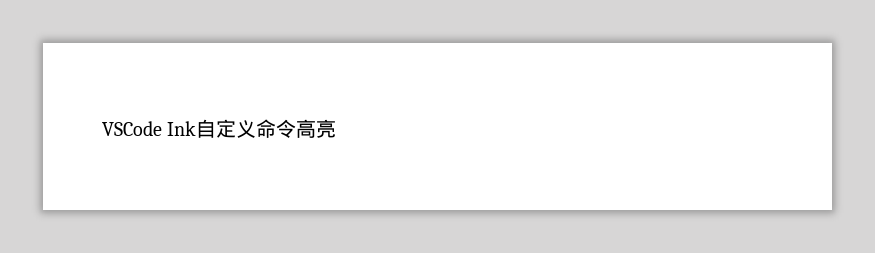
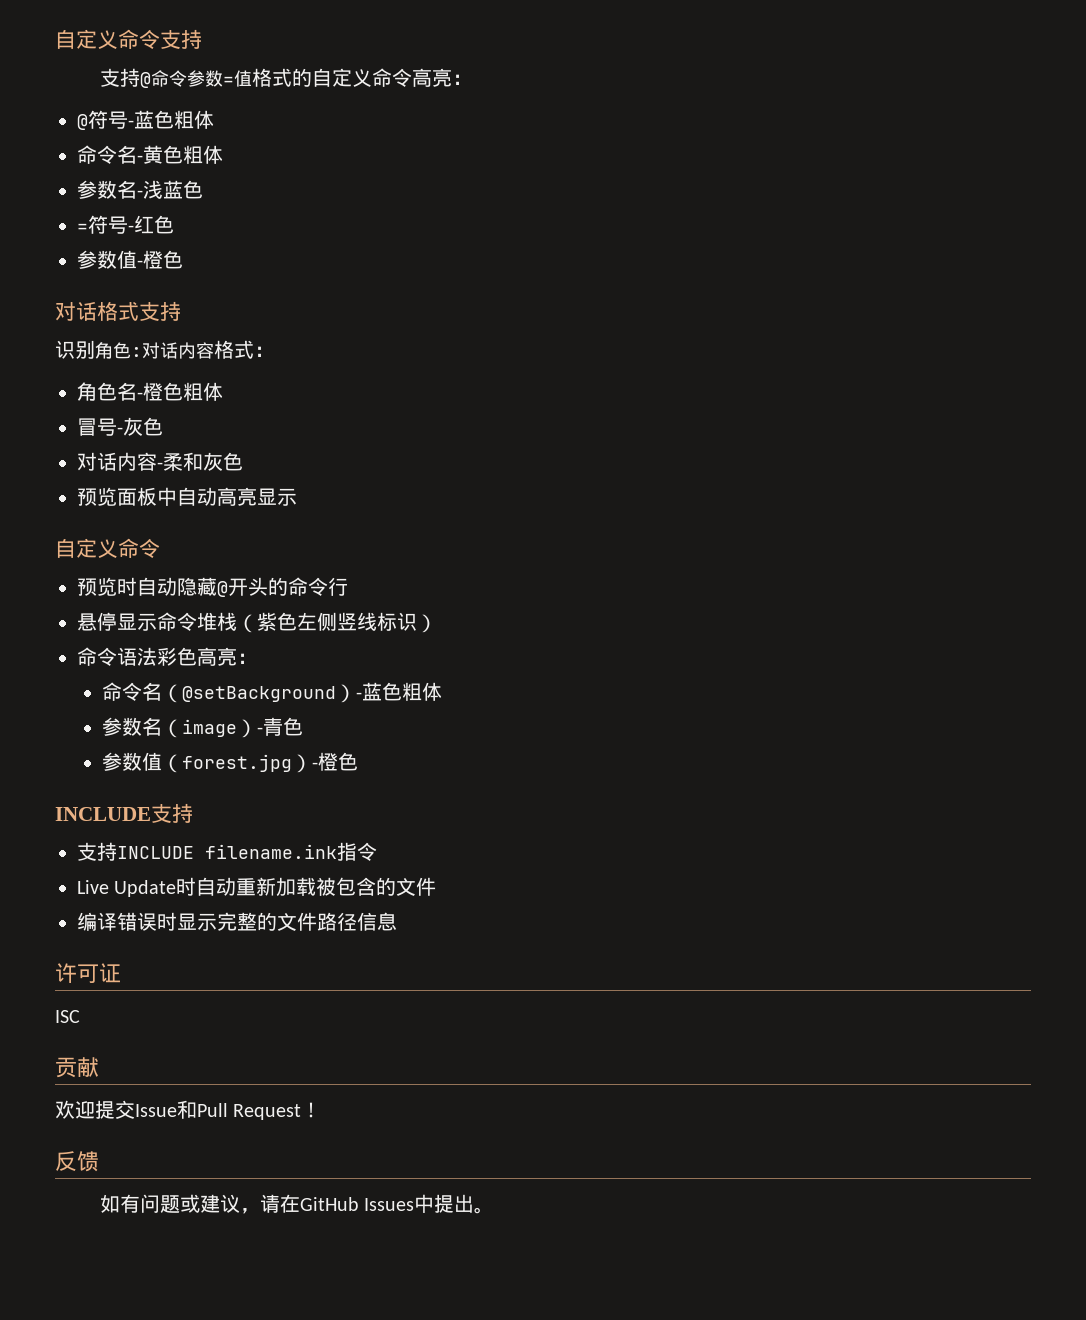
[102,119,337,138] VSCode Ink自定义命令高亮 -> [55,29,202,50] [99,68,472,88] [77,110,214,130] [77,145,223,164] [77,180,203,199] [77,215,174,234] [77,250,183,269] [55,301,181,321] [55,340,274,359] [77,382,223,401] [77,417,163,436] [77,452,243,471] [77,487,297,506] [55,538,160,559] [77,577,348,597] [77,612,437,633] [77,647,257,666] [101,682,442,703] [101,717,303,738] [101,752,358,773] [55,803,193,823] [77,842,377,861] [77,877,437,897] [77,912,397,931] [55,963,121,983] [55,1010,80,1023] [55,1057,99,1078] [55,1100,322,1120] [55,1151,99,1172] [99,1194,495,1214] 自定义命令支持 // 支持@命令参数=值格式的自定义命令高亮： // @符号-蓝色粗体 // 命令名-黄色粗体 // 参数名-浅蓝色 // =符号-红色 // 参数值-橙色 // 对话格式支持 // 识别角色:对话内容格式： // 角色名-橙色粗体 // 冒号-灰色 // 对话内容-柔和灰色 // 预览面板中自动高亮显示 // 自定义命令 // 预览时自动隐藏@开头的命令行 // 悬停显示命令堆栈（紫色左侧竖线标识） // 命令语法彩色高亮： // 命令名（@setBackground）-蓝色粗体 // 参数名（image）-青色 // 参数值（forest.jpg）-橙色 // INCLUDE支持 // 支持INCLUDE filename.ink指令 // Live Update时自动重新加载被包含的文件 // 编译错误时显示完整的文件路径信息 // 许可证 // ISC // 贡献 // 欢迎提交Issue和Pull Request！ // 反馈 // 如有问题或建议，请在GitHub Issues中提出。

